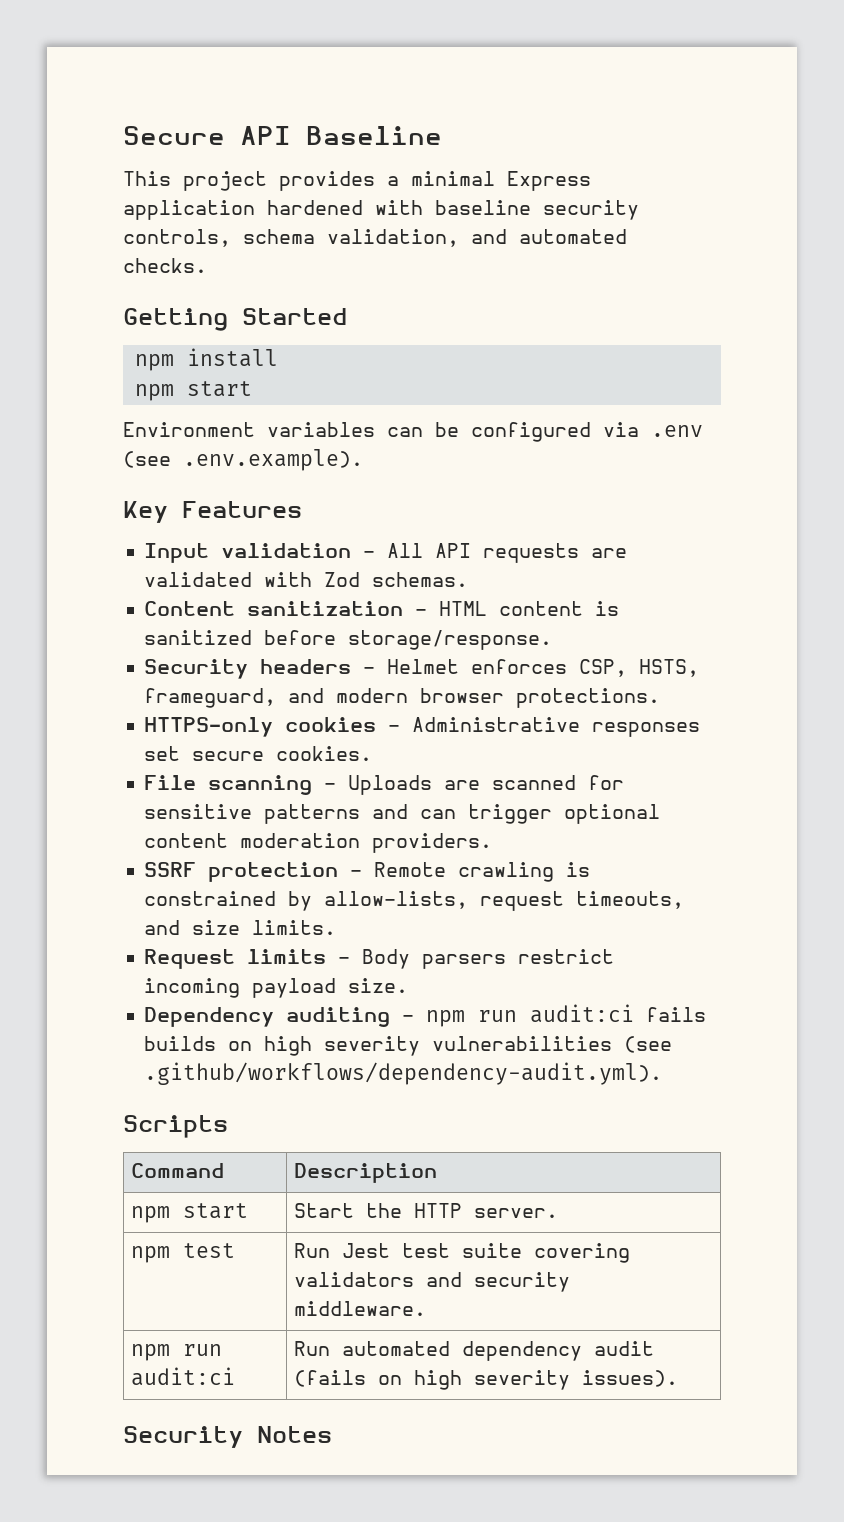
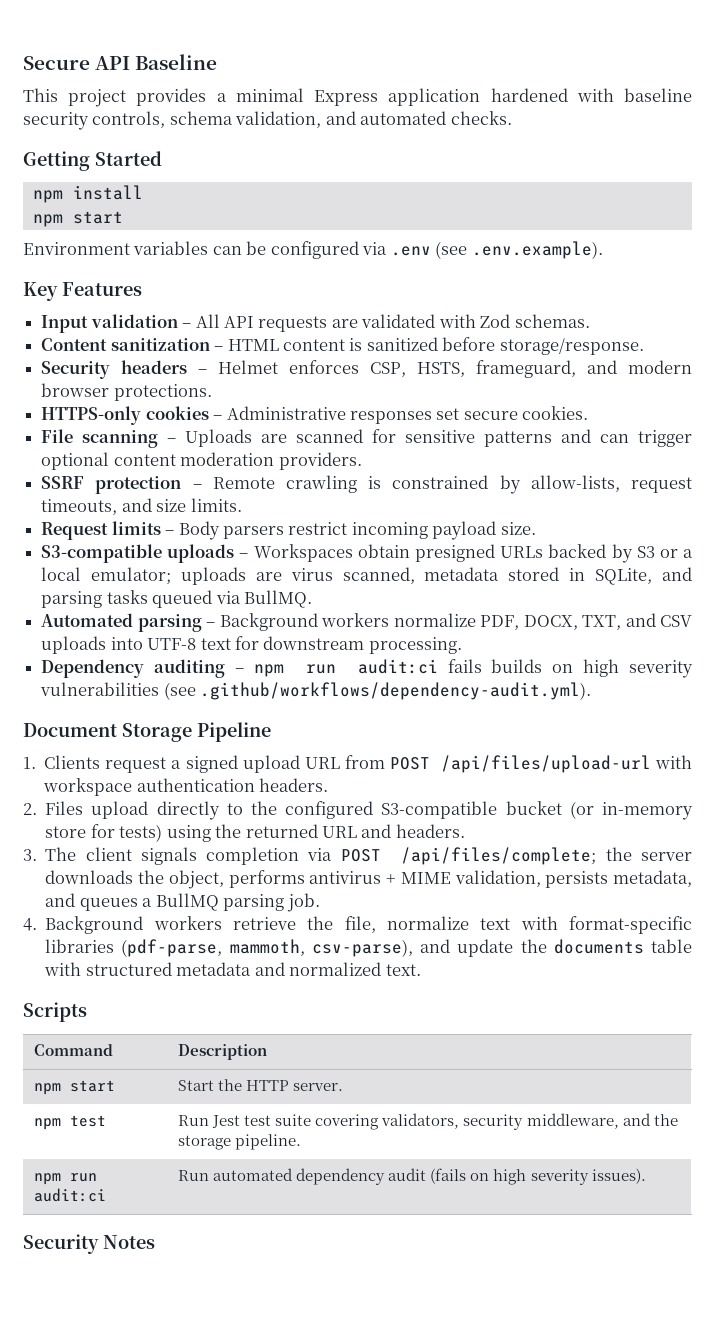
(409, 985) none -> [41,544,693,563] [41,567,692,585] [41,590,312,608] [41,613,693,632] [41,636,462,654] // S3-compatible uploads – Workspaces obtain presigned URLs backed by S3 or a local emulator; uploads are virus scanned, metadata stored in SQLite, and parsing tasks queued via BullMQ. // Automated parsing – Background workers normalize PDF, DOCX, TXT, and CSV uploads into UTF-8 text for downstream processing.
(663, 1073) none -> [23,722,271,742] [23,755,692,773] [43,778,329,796] [23,801,693,820] [45,824,465,842] [23,847,693,865] [45,870,692,889] [45,893,320,912] [23,916,692,934] [45,939,692,957] [44,962,421,976] // Document Storage Pipeline // 1. Clients request a signed upload URL from POST /api/files/upload-url with workspace authentication headers. // 2. Files upload directly to the configured S3-compatible bucket (or in-memory store for tests) using the returned URL and headers. // 3. The client signals completion via POST /api/files/complete; the server downloads the object, performs antivirus + MIME validation, persists metadata, and queues a BullMQ parsing job. // 4. Background workers retrieve the file, normalize text with format-specific libraries (pdf-parse, mammoth, csv-parse), and update the documents table with structured metadata and normalized text.
[293,1272,570,1292] [293,1301,426,1316] validators and security middleware. -> [381,1113,678,1130] [178,1134,302,1150] validators, security middleware, and the storage pipeline.

